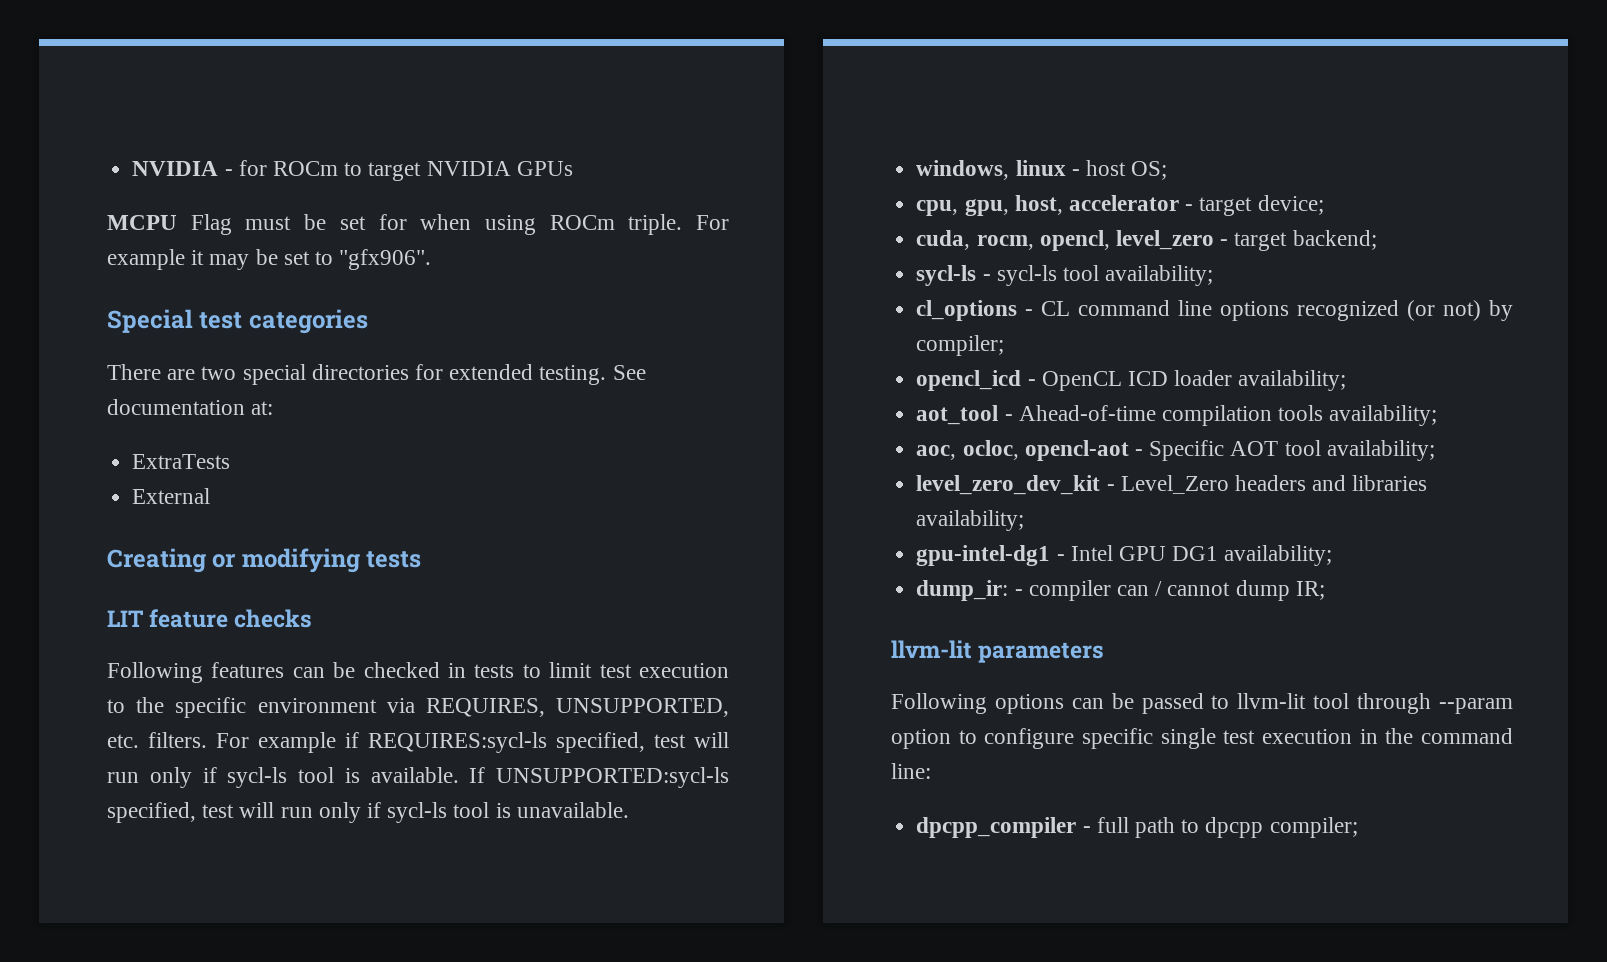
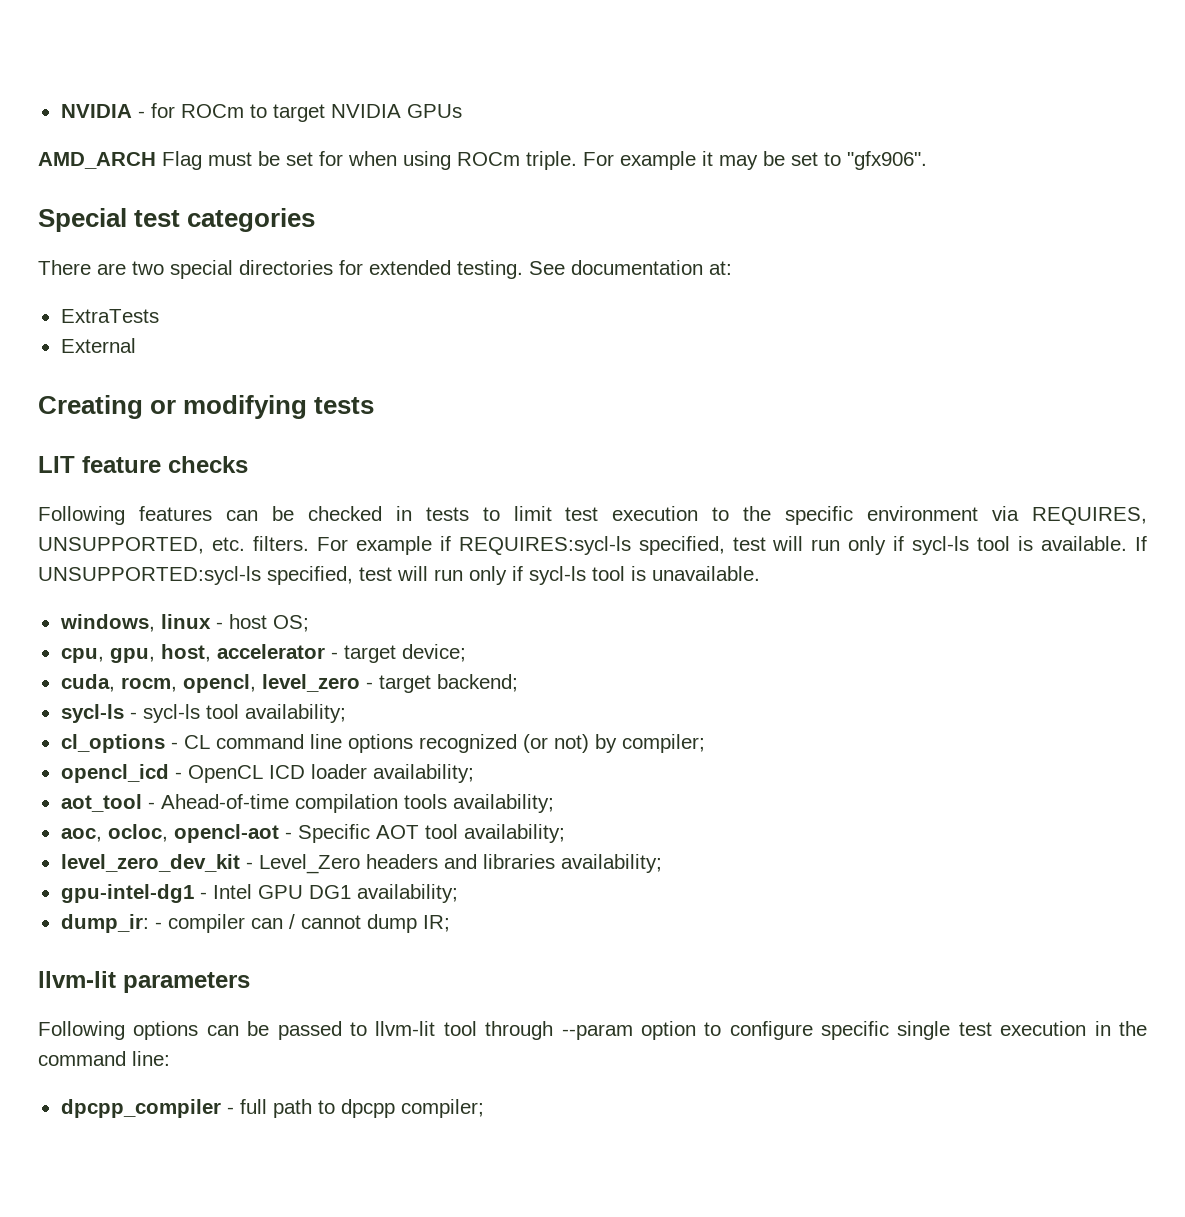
[107,215,177,230] MCPU -> [38,152,156,169] AMD_ARCH

